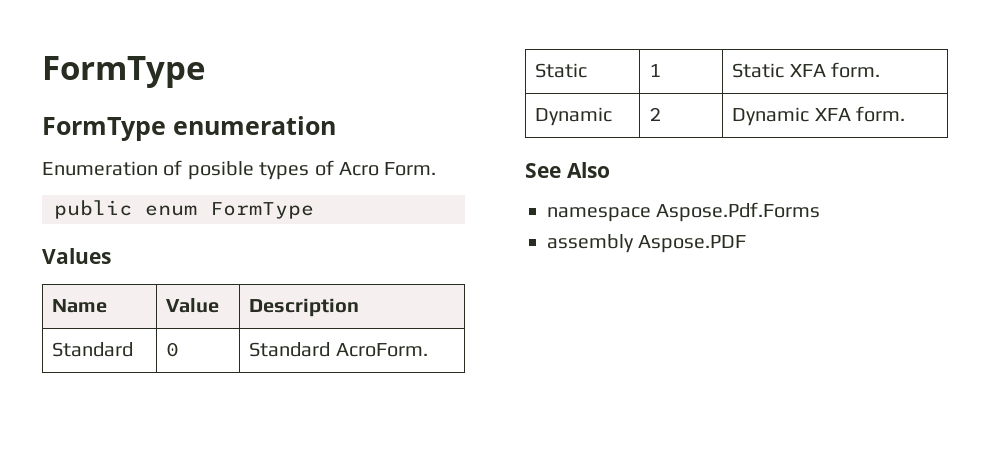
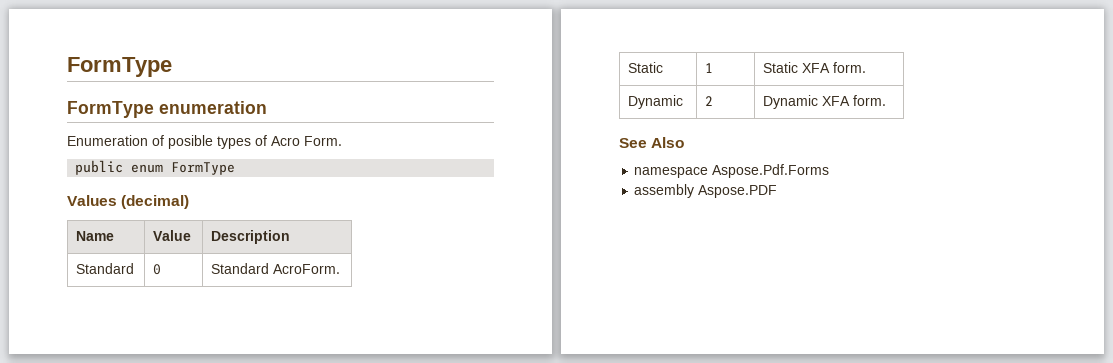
(111, 256) none -> [121,195,190,209] (decimal)

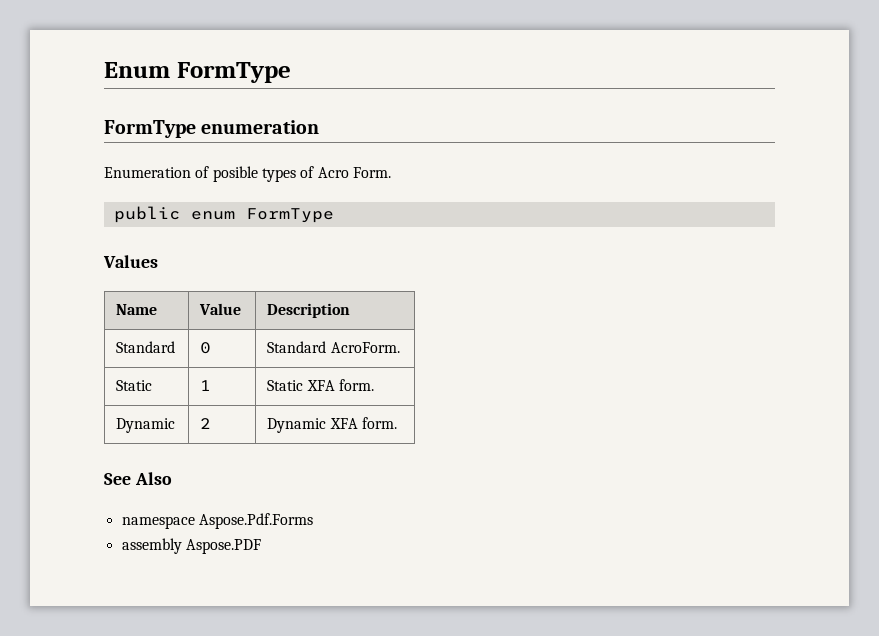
(67, 67) none -> [104,62,170,78] Enum
[121,195,190,209] (decimal) -> (158, 261) none

